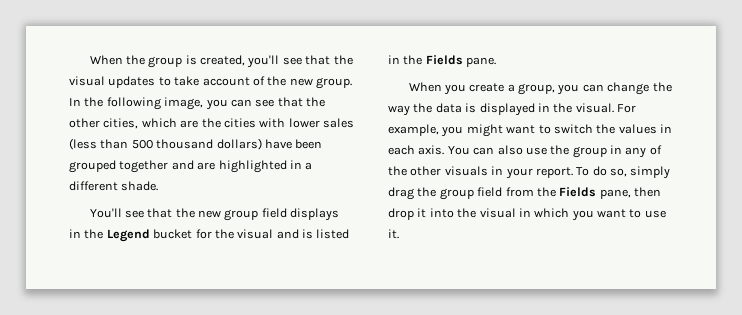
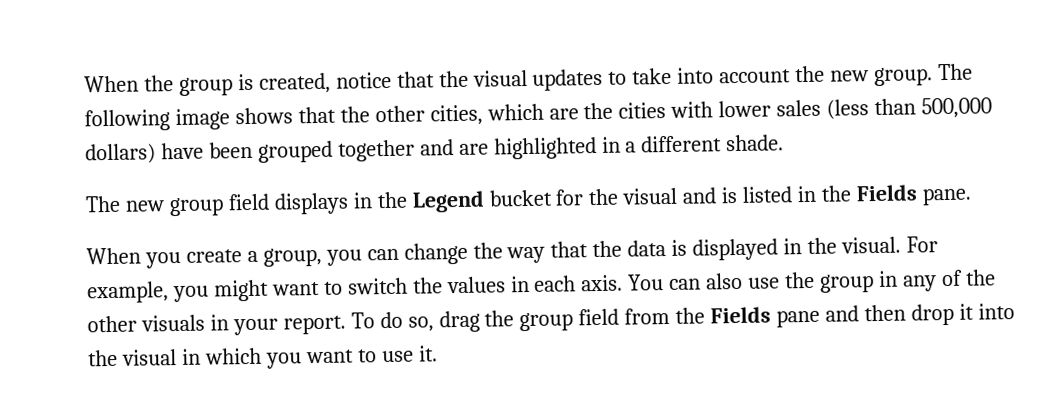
[247,55,302,68] you'll see -> [335,71,392,89] notice
[202,76,265,86] account of -> [677,67,792,84] into account
[69,97,275,110] In the following image, you can see -> [937,63,973,81] [84,107,293,132] The following image shows
[131,139,214,149] 500 thousand -> [921,97,993,119] 500,000
[89,208,195,218] You'll see that the -> [85,195,121,213] The
(410, 110) none -> [550,241,589,258] that
[630,166,671,179] simply -> (434, 324) none
[599,189,631,199] pane, -> [776,305,860,328] pane and

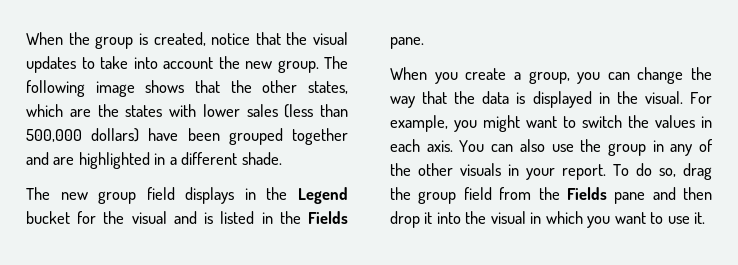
[429,104,483,126] cities, -> [307,81,348,94] states,
[618,101,667,119] cities -> [125,105,163,117] states

